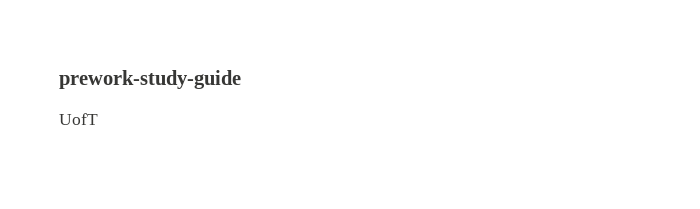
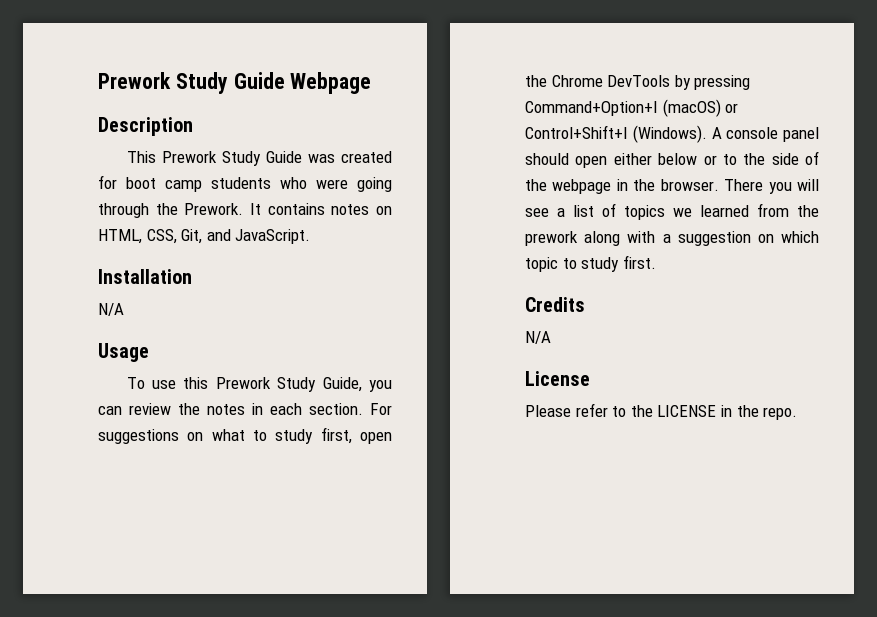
[59,70,241,89] [59,113,98,125] prework-study-guide // UofT -> [98,72,372,94] [98,117,193,136] [126,151,393,166] [98,175,392,192] [98,203,392,218] [98,229,311,244] [98,269,192,284] [98,303,124,316] [98,343,149,362] [126,377,392,392] [98,403,392,415] [98,427,392,444] [525,75,751,90] [525,99,739,117] [525,125,819,143] [525,151,819,168] [525,179,819,194] [525,203,819,220] [525,231,819,246] [525,255,656,272] [525,297,585,312] [525,331,551,344] [525,371,590,386] [525,403,798,420] Prework Study Guide Webpage // Description // This Prework Study Guide was created for boot camp students who were going through the Prework. It contains notes on HTML, CSS, Git, and JavaScript. // Installation // N/A // Usage // To use this Prework Study Guide, you can review the notes in each section. For suggestions on what to study first, open the Chrome DevTools by pressing Command+Option+I (macOS) or Control+Shift+I (Windows). A console panel should open either below or to the side of the webpage in the browser. There you will see a list of topics we learned from the prework along with a suggestion on which topic to study first. // Credits // N/A // License // Please refer to the LICENSE in the repo.

